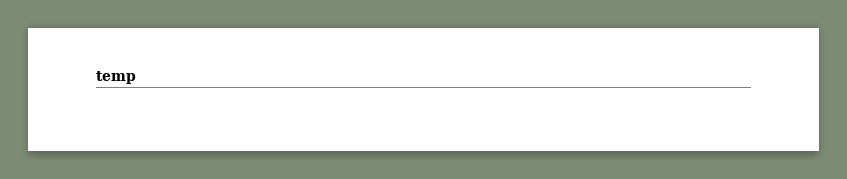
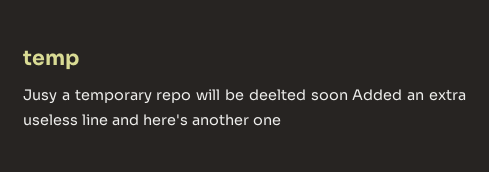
(136, 77) none -> [23,89,467,104] [23,114,281,126] // Jusy a temporary repo will be deelted soon Added an extra useless line and here's another one

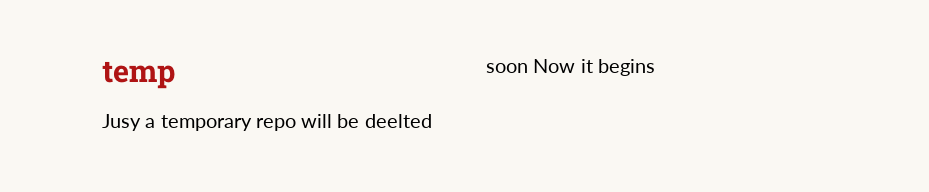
[352,89,467,101] [23,114,281,126] Added an extra useless line and here's another one -> [533,59,655,76] Now it begins

